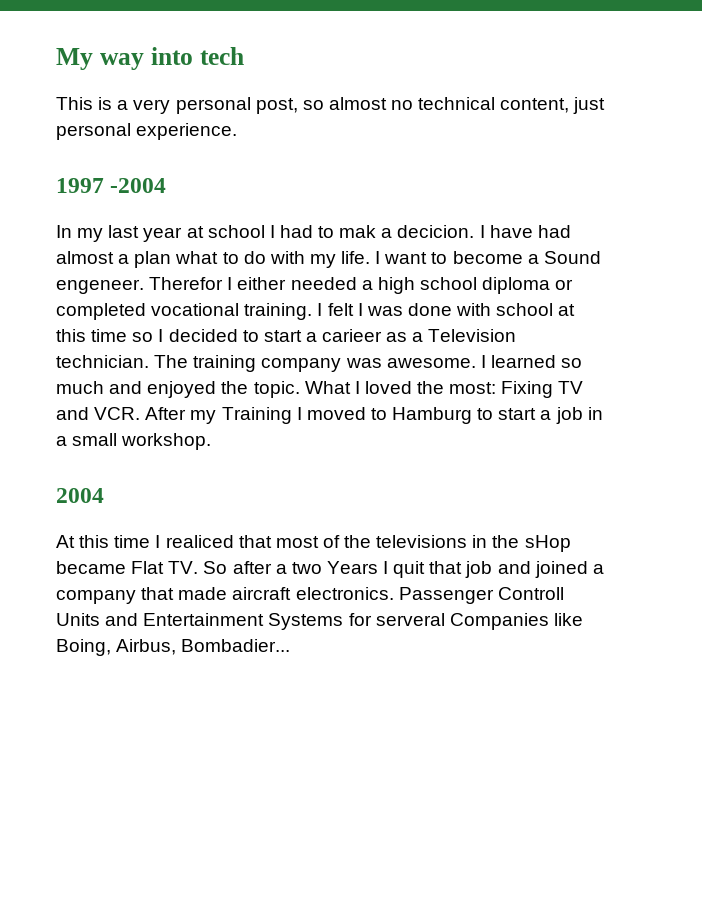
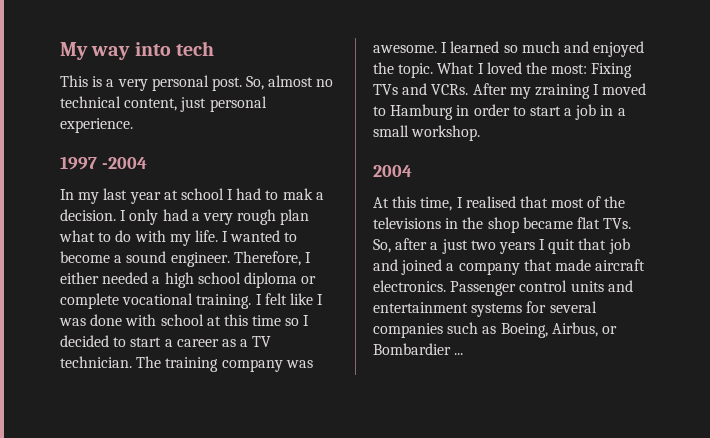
[255,98,324,114] post, so -> [211,76,265,91] post. So,
[397,225,571,238] [56,251,130,264] decicion. I have had almost a -> [60,209,277,225] decision. I only had a very rough
[384,252,428,264] want -> [230,230,281,242] wanted
[543,251,601,264] [56,277,224,294] Sound engeneer. Therefor -> [126,251,301,267] sound engineer. Therefore,
[56,303,146,320] completed -> [60,293,119,309] complete
(354, 309) none -> [289,293,313,305] like
[322,329,383,342] carieer -> [176,339,219,347] career
[428,329,517,342] Television -> [252,336,272,347] TV
[558,381,584,394] [56,407,141,420] TV and VCR. -> [373,83,469,95] TVs and VCRs.
[221,407,292,424] Training -> [534,84,590,99] zraining
(473, 415) none -> [456,104,510,116] in order
[114,535,234,548] time I realiced -> [420,196,516,211] time, I realised
[524,535,571,552] [56,561,378,574] sHop became Flat TV. So after a two Years -> [487,217,632,233] [373,238,535,254] shop became flat TVs. So, after a just two years
[497,587,564,600] [56,613,583,630] [56,639,291,656] Controll Units and Entertainment Systems for serveral Companies like Boing, Airbus, Bombadier... -> [519,280,633,292] [373,301,597,317] [373,322,617,338] [373,343,464,355] control units and entertainment systems for several companies such as Boeing, Airbus, or Bombardier ...

